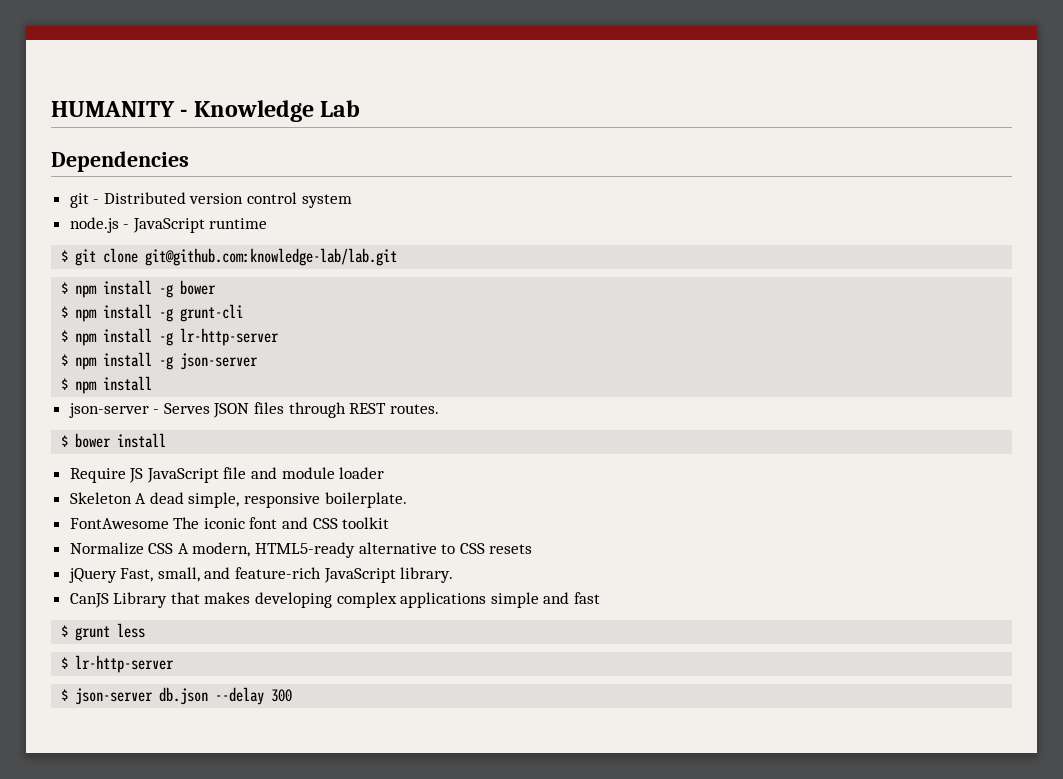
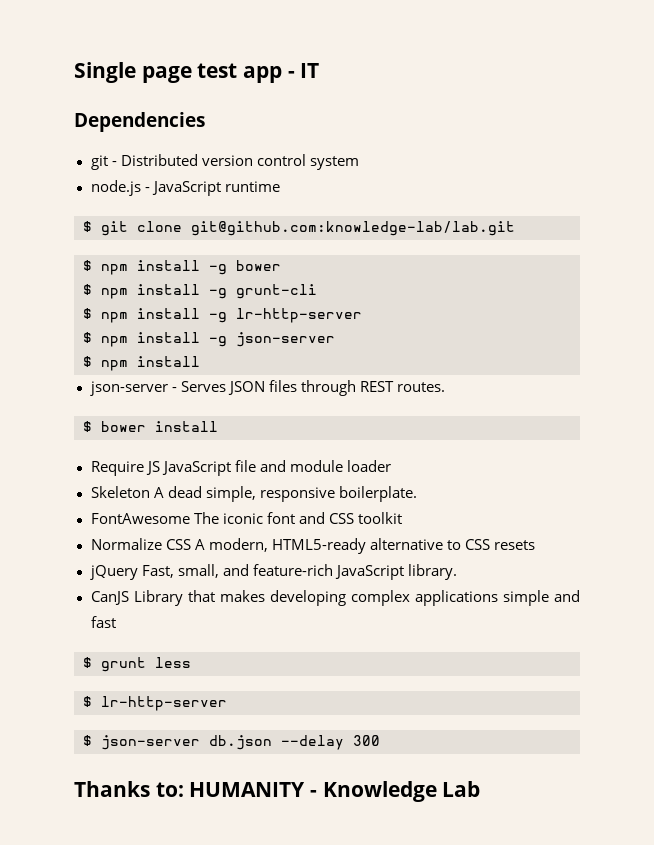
[51,100,361,122] HUMANITY - Knowledge Lab -> [74,62,320,83] Single page test app - IT
(293, 695) none -> [74,781,481,802] // Thanks to: HUMANITY - Knowledge Lab

